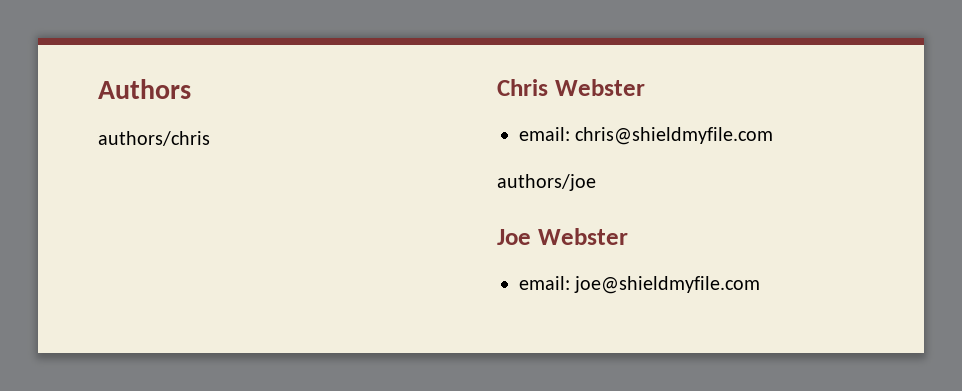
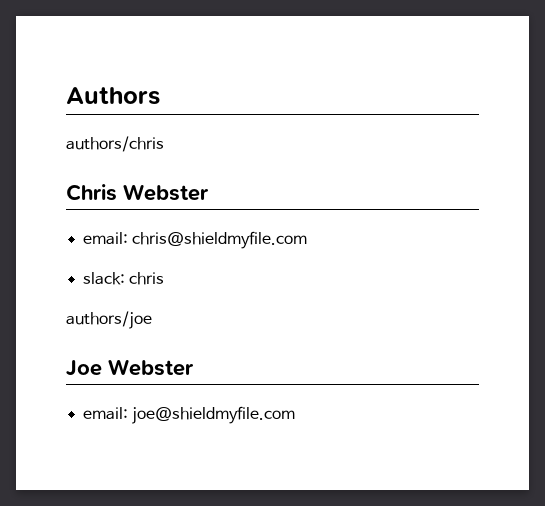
(774, 136) none -> [83,272,165,285] // slack: chris

